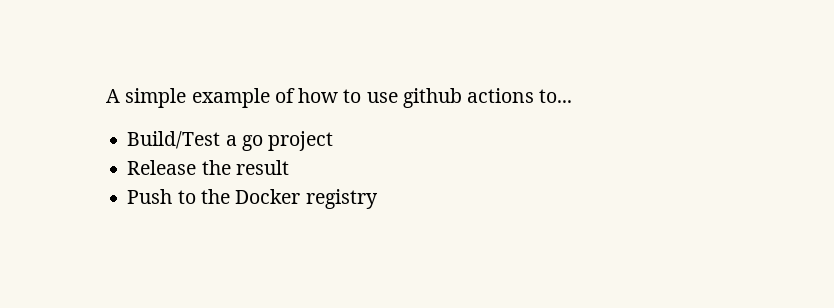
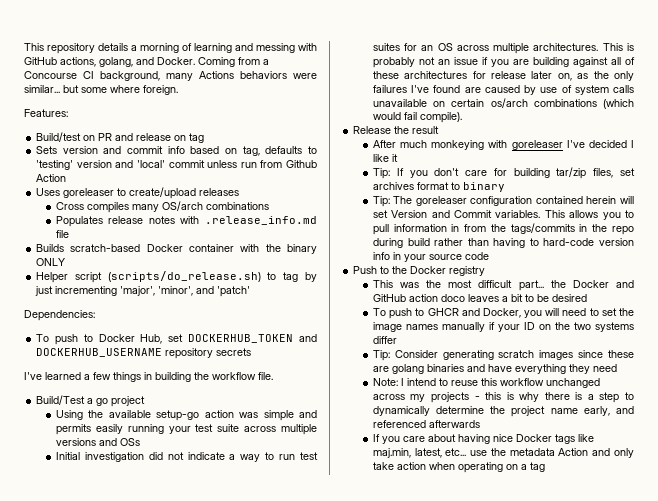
[106,88,573,108] [127,131,334,151] [127,160,289,175] A simple example of how to use github actions to... // Build/Test a go project // Release the result -> [24,43,317,54] [24,57,269,67] [24,71,317,81] [24,85,178,95] [24,109,68,117] [36,132,205,143] [36,146,318,156] [36,160,318,170] [36,174,67,182] [36,187,240,199] [55,201,269,213] [55,216,317,227] [55,230,69,238] [36,244,317,254] [36,258,66,266] [36,271,317,283] [35,286,251,297] [24,310,95,321] [36,334,317,345] [36,348,252,359] [24,372,273,382] [36,395,146,407] [55,410,318,421] [55,424,318,435] [55,438,140,446] [55,452,319,462] [372,43,634,54] [372,57,635,68] [372,71,635,81] [372,85,634,95] [372,98,634,109] [372,112,462,123] [353,126,440,134] [372,140,634,150] [372,154,398,162] [372,167,635,179] [372,182,505,192] [372,196,634,207] [372,210,634,220] [372,223,634,235] [372,238,634,248] [372,252,489,262] This repository details a morning of learning and messing with GitHub actions, golang, and Docker. Coming from a Concourse CI background, many Actions behaviors were similar... but some where foreign. // Features: // Build/test on PR and release on tag // Sets version and commit info based on tag, defaults to 'testing' version and 'local' commit unless run from Github Action // Uses goreleaser to create/upload releases // Cross compiles many OS/arch combinations // Populates release notes with .release_info.md file // Builds scratch-based Docker container with the binary ONLY // Helper script (scripts/do_release.sh) to tag by just incrementing 'major', 'minor', and 'patch' // Dependencies: // To push to Docker Hub, set DOCKERHUB_TOKEN and DOCKERHUB_USERNAME repository secrets // I've learned a few things in building the workflow file. // Build/Test a go project // Using the available setup-go action was simple and permits easily running your test suite across multiple versions and OSs // Initial investigation did not indicate a way to run test suites for an OS across multiple architectures. This is probably not an issue if you are building against all of these architectures for release later on, as the only failures I've found are caused by use of system calls unavailable on certain os/arch combinations (which would fail compile). // Release the result // After much monkeying with goreleaser I've decided I like it // Tip: If you don't care for building tar/zip files, set archives format to binary // Tip: The goreleaser configuration contained herein will set Version and Commit variables. This allows you to pull information in from the tags/commits in the repo during build rather than having to hard-code version info in your source code
(378, 199) none -> [372,280,634,291] [372,294,587,302] [372,308,634,319] [372,322,635,332] [372,336,397,344] [372,350,634,361] [372,364,617,374] [372,378,600,388] [372,392,634,403] [372,406,634,417] [372,420,480,428] [372,434,594,444] [372,448,635,458] [372,462,545,473] // This was the most difficult part... the Docker and GitHub action doco leaves a bit to be desired // To push to GHCR and Docker, you will need to set the image names manually if your ID on the two systems differ // Tip: Consider generating scratch images since these are golang binaries and have everything they need // Note: I intend to reuse this workflow unchanged across my projects - this is why there is a step to dynamically determine the project name early, and referenced afterwards // If you care about having nice Docker tags like maj.min, latest, etc... use the metadata Action and only take action when operating on a tag

